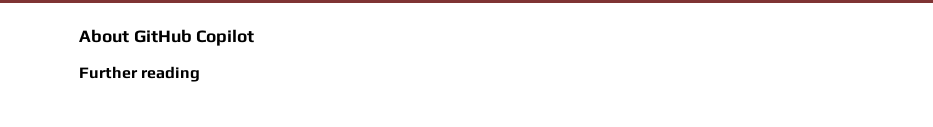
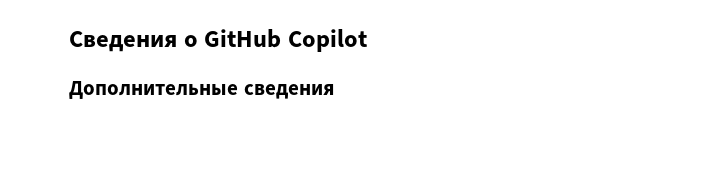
[79,29,129,43] About -> [69,31,198,52] Сведения о
[79,66,201,82] Further reading -> [69,81,334,99] Дополнительные сведения

